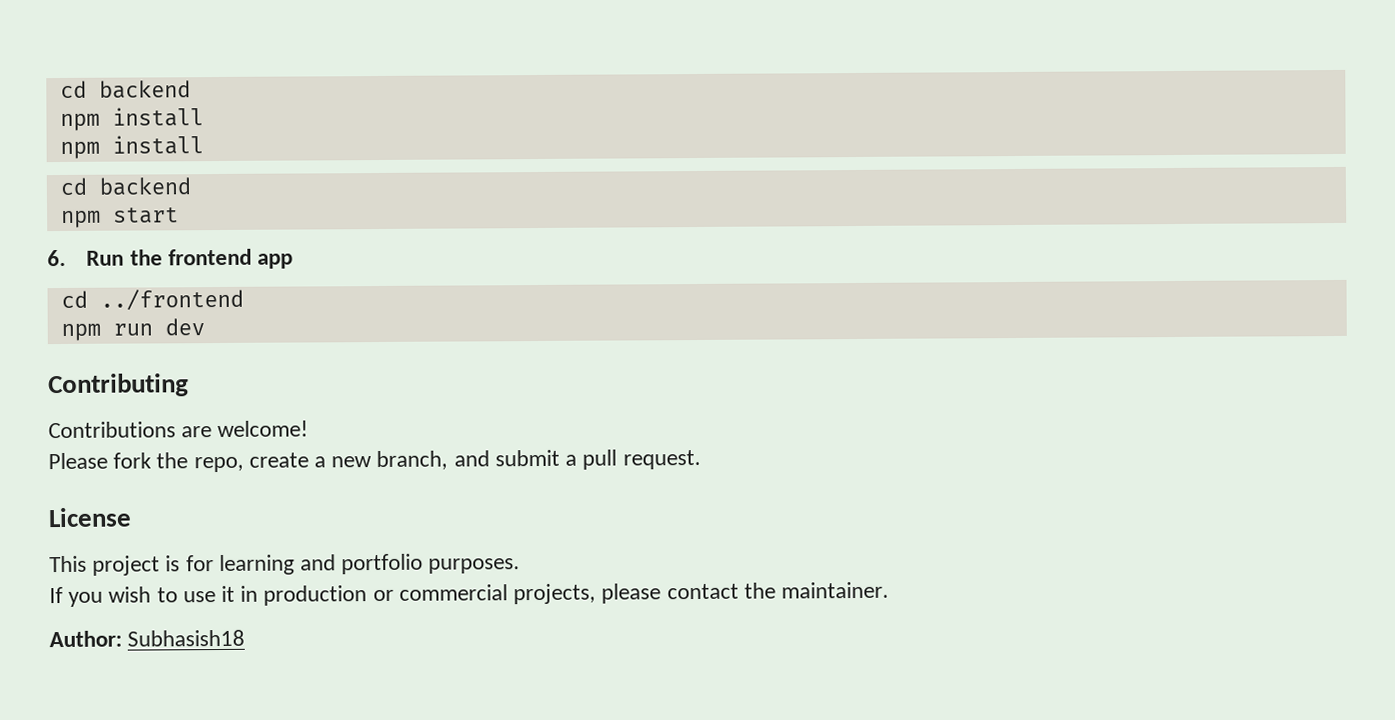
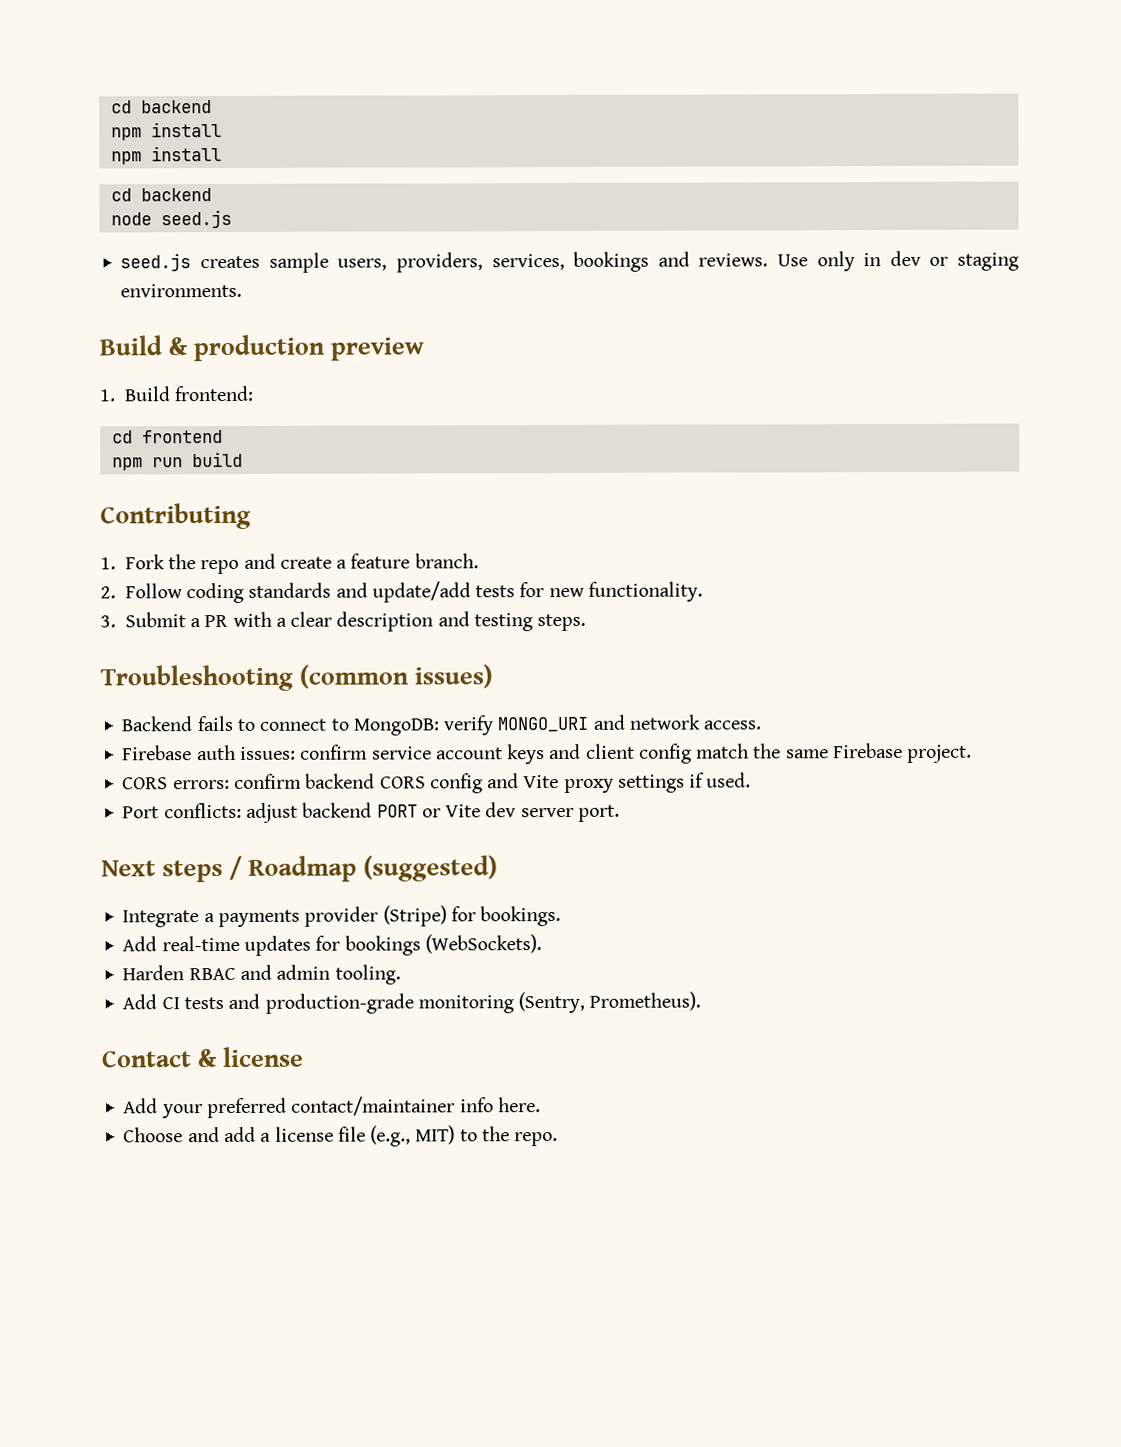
[60,207,179,229] [47,248,293,269] [60,288,244,311] npm start // 6. Run the frontend app // cd ../frontend -> [110,209,232,229] [120,250,1019,273] [120,283,243,298] [99,334,425,362] [100,385,255,402] [111,430,223,444] node seed.js // seed.js creates sample users, providers, services, bookings and reviews. Use only in dev or staging environments. // Build & production preview // 1. Build frontend: // cd frontend
[164,318,205,336] dev -> [191,451,243,468] build
[48,420,309,439] [48,449,701,473] [48,507,132,528] [49,553,521,576] [49,581,889,607] [49,629,246,648] Contributions are welcome! // Please fork the repo, create a new branch, and submit a pull request. // License // This project is for learning and portfolio purposes. // If you wish to use it in production or commercial projects, please contact the maintainer. // Author: Subhasish18 -> [100,553,479,575] [100,581,703,604] [100,611,587,632] [100,664,494,692] [121,714,763,736] [122,742,973,765] [122,772,752,794] [122,802,620,823] [101,855,499,883] [122,905,562,928] [122,934,542,956] [122,964,401,985] [122,991,702,1014] [101,1046,305,1068] [123,1096,541,1119] [123,1125,559,1147] 1. Fork the repo and create a feature branch. // 2. Follow coding standards and update/add tests for new functionality. // 3. Submit a PR with a clear description and testing steps. // Troubleshooting (common issues) // Backend fails to connect to MongoDB: verify MONGO_URI and network access. // Firebase auth issues: confirm service account keys and client config match the same Firebase project. // CORS errors: confirm backend CORS config and Vite proxy settings if used. // Port conflicts: adjust backend PORT or Vite dev server port. // Next steps / Roadmap (suggested) // Integrate a payments provider (Stripe) for bookings. // Add real-time updates for bookings (WebSockets). // Harden RBAC and admin tooling. // Add CI tests and production-grade monitoring (Sentry, Prometheus). // Contact & license // Add your preferred contact/maintainer info here. // Choose and add a license file (e.g., MIT) to the repo.

